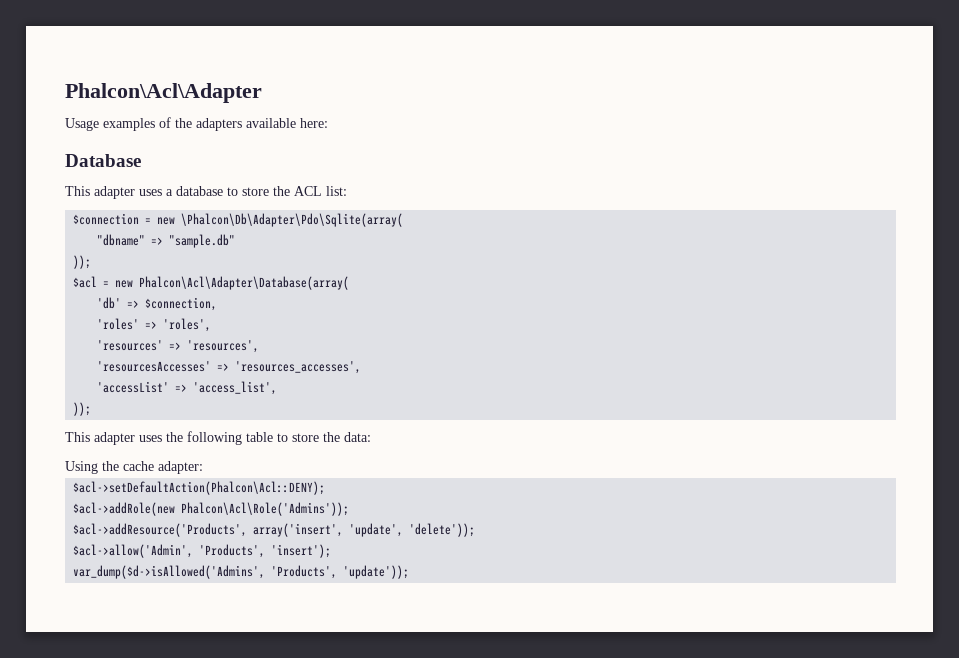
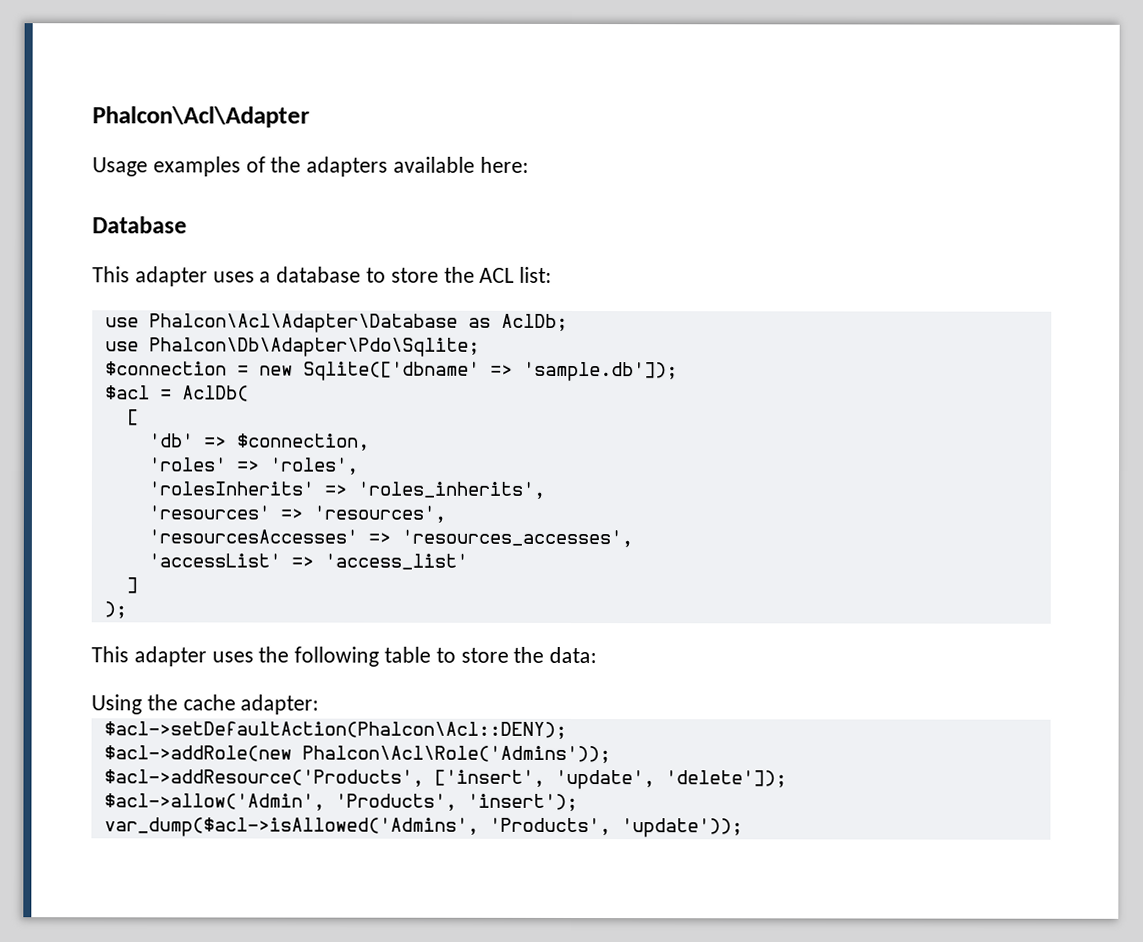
[73,213,404,227] [97,234,236,248] [73,255,92,269] $connection = new \Phalcon\Db\Adapter\Pdo\Sqlite(array( // "dbname" => "sample.db" // )); -> [104,313,568,333] [104,337,480,357] [104,361,678,382] use Phalcon\Acl\Adapter\Database as AclDb; // use Phalcon\Db\Adapter\Pdo\Sqlite; // $connection = new Sqlite(['dbname' => 'sample.db']);
[115,276,350,290] new Phalcon\Acl\Adapter\Database(array( -> [181,385,249,402] [126,409,139,426] AclDb( // [
(212, 325) none -> [147,481,545,499] // 'rolesInherits' => 'roles_inherits',
[193,381,278,395] [73,402,92,416] 'access_list', // )); -> [323,553,468,570] [125,577,138,594] [103,601,127,619] 'access_list' // ] // );
[253,523,476,537] array('insert', 'update', 'delete')); -> [433,769,787,790] ['insert', 'update', 'delete']);
[73,565,266,579] var_dump($d->isAllowed('Admins', -> [103,817,479,837] var_dump($acl->isAllowed('Admins',

